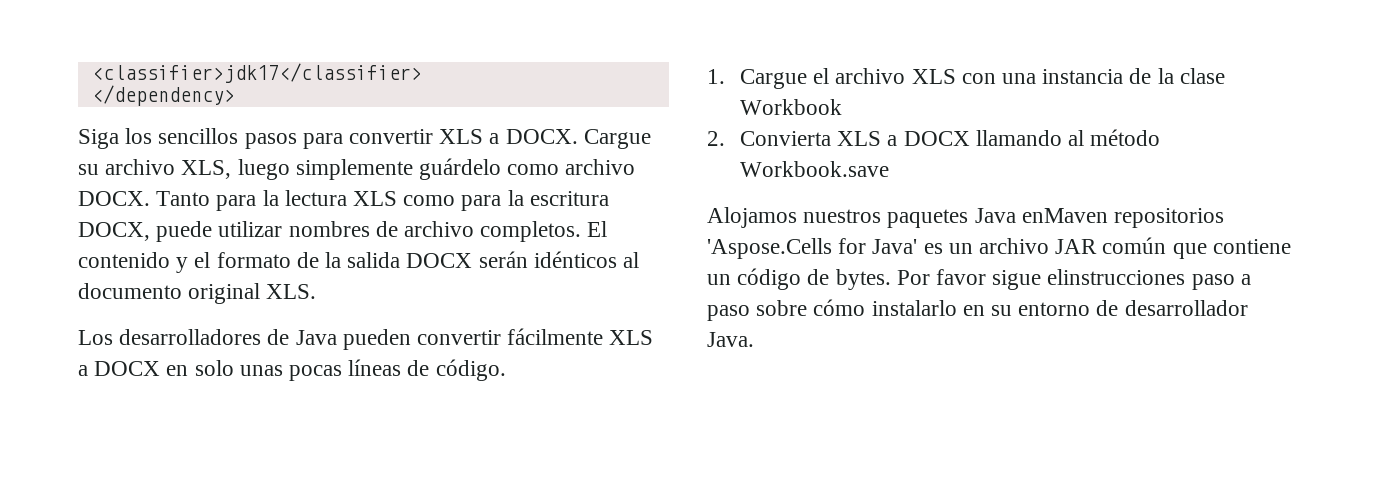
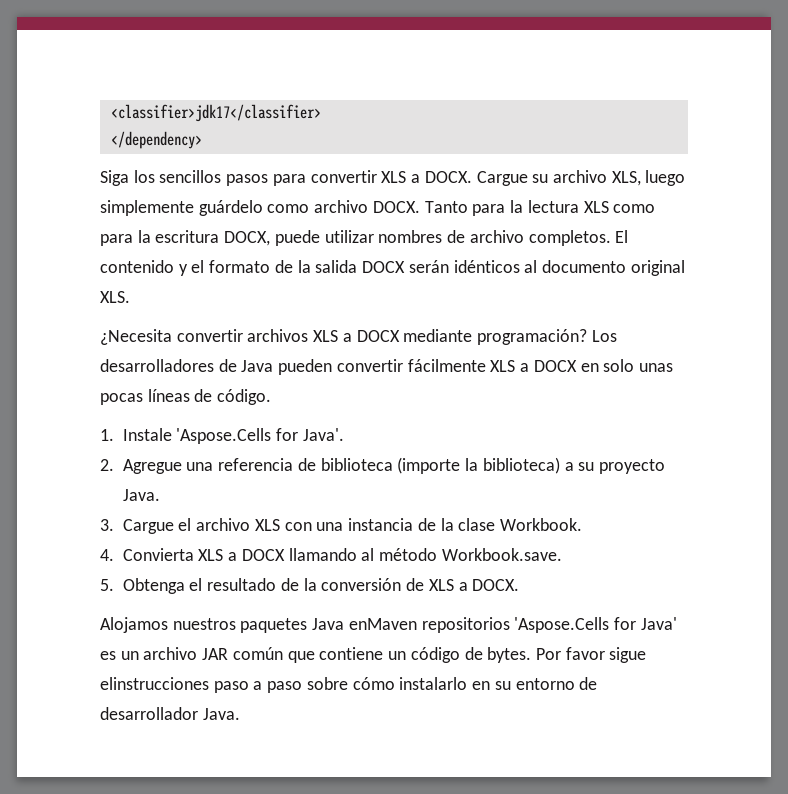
(317, 291) none -> [100,329,588,345] ¿Necesita convertir archivos XLS a DOCX mediante programación?
(725, 76) none -> [122,428,344,444] [100,457,666,474] [122,489,160,501] [100,519,114,531] Instale 'Aspose.Cells for Java'. // 2. Agregue una referencia de biblioteca (importe la biblioteca) a su proyecto Java. // 3.
[739,99,842,115] [707,131,725,146] Workbook // 2. -> [500,518,582,531] [100,549,114,561] Workbook. // 4.
[739,161,889,177] Workbook.save -> [441,548,562,561] [100,578,520,594] Workbook.save. // 5. Obtenga el resultado de la conversión de XLS a DOCX.

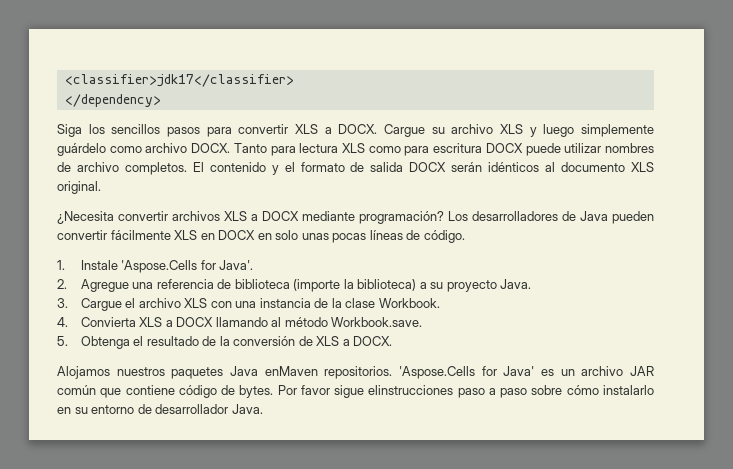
[611,171,641,186] XLS, -> [500,124,537,137] XLS y
[510,200,524,213] la -> (296, 151) none
[137,230,271,246] la escritura DOCX, -> [433,143,523,153] escritura DOCX
[297,260,311,273] la -> (365, 167) none
[630,260,685,276] [100,291,130,303] original XLS. -> [631,162,654,172] [57,181,101,194] XLS original.
[520,363,530,372] a -> [200,233,215,240] en
[421,617,510,633] repositorios -> [324,366,393,379] repositorios.
[388,651,407,660] un -> (175, 390) none

